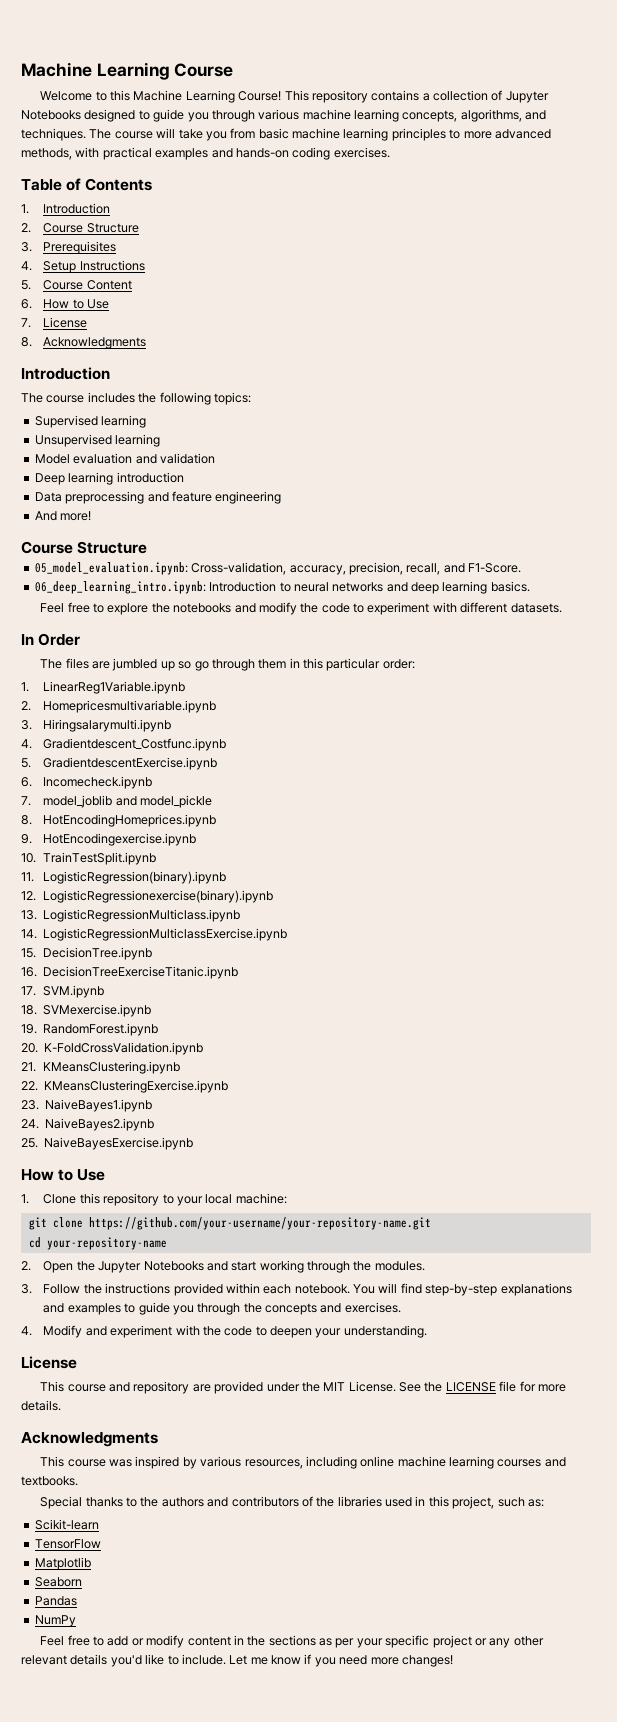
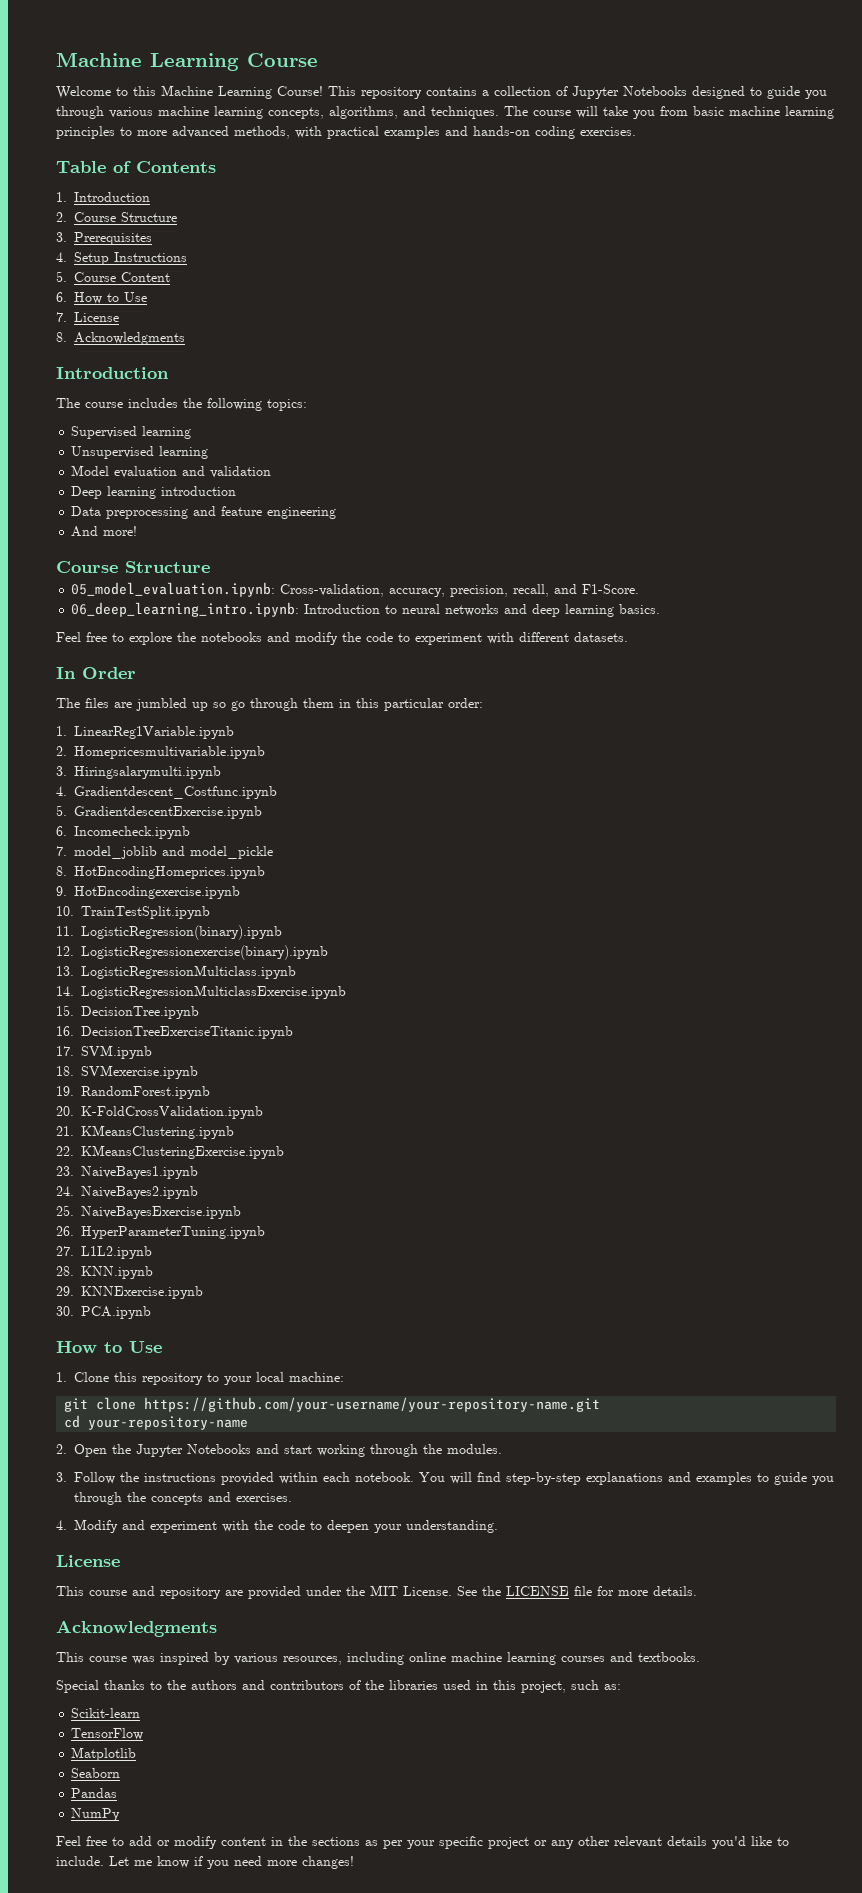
(194, 1143) none -> [56,1226,265,1239] [56,1246,152,1259] [56,1266,153,1279] [56,1286,203,1299] [56,1306,151,1319] // 26. HyperParameterTuning.ipynb // 27. L1L2.ipynb // 28. KNN.ipynb // 29. KNNExercise.ipynb // 30. PCA.ipynb

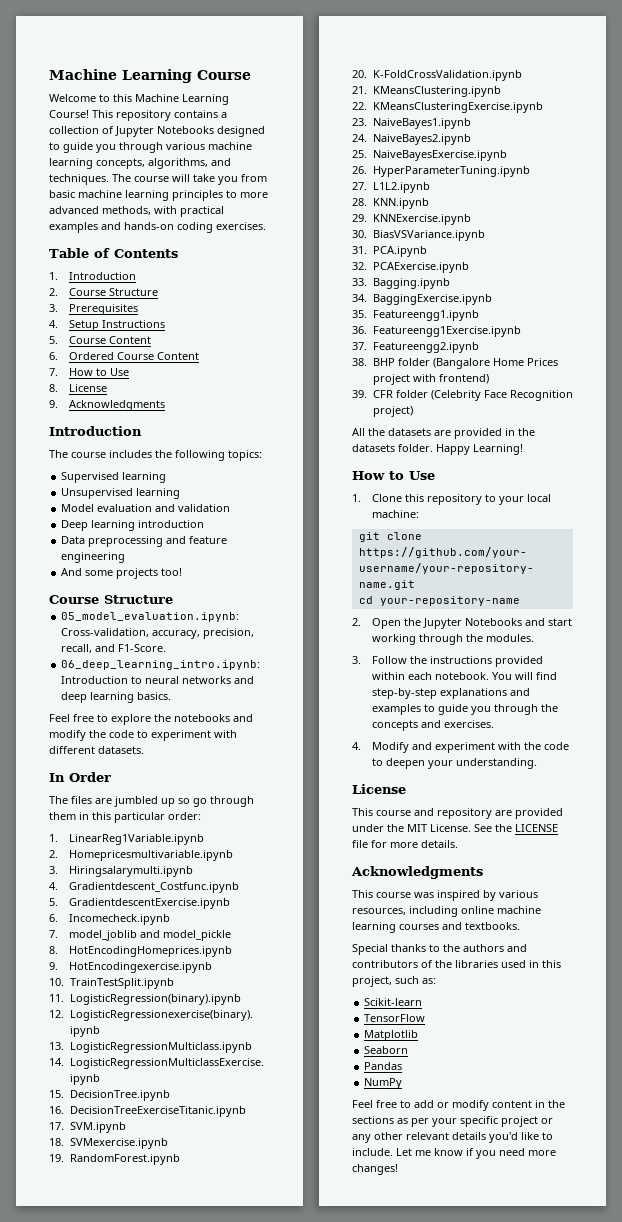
[74,292,148,304] [56,312,120,322] [56,332,67,342] How to Use // 7. License // 8. -> [68,352,199,360] [49,368,129,376] [49,384,107,392] [49,400,58,408] Ordered Course Content // 7. How to Use // 8. License // 9.
[103,526,138,536] more! -> [85,568,183,579] some projects too!
(74, 1311) none -> [372,230,485,241] [352,246,367,254] BiasVSVariance.ipynb // 31.
(151, 1312) none -> [352,262,469,273] [352,278,450,289] [352,294,492,305] [352,310,479,321] [352,326,521,337] [352,342,479,353] [352,358,558,369] [372,374,489,385] [352,390,573,401] [372,406,413,417] [352,428,535,439] [352,444,523,455] // 32. PCAExercise.ipynb // 33. Bagging.ipynb // 34. BaggingExercise.ipynb // 35. Featureengg1.ipynb // 36. Featureengg1Exercise.ipynb // 37. Featureengg2.ipynb // 38. BHP folder (Bangalore Home Prices project with frontend) // 39. CFR folder (Celebrity Face Recognition project) // All the datasets are provided in the datasets folder. Happy Learning!

